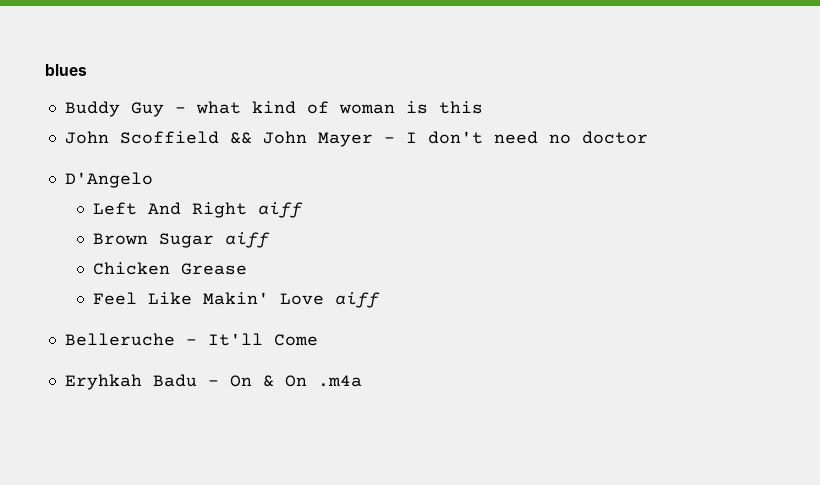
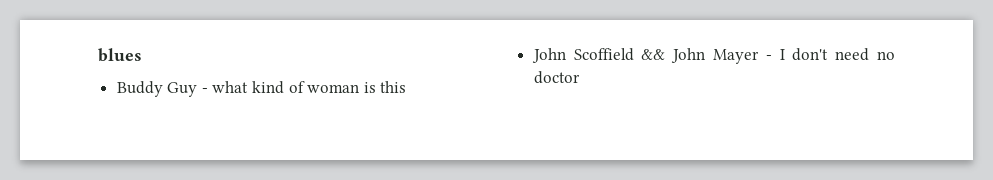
[64,172,153,188] [92,202,303,218] [92,232,270,248] [92,262,247,275] [92,292,380,308] [64,333,318,346] [64,374,362,390] // D'Angelo // Left And Right aiff // Brown Sugar aiff // Chicken Grease // Feel Like Makin' Love aiff // Belleruche - It'll Come // Eryhkah Badu - On & On .m4a -> (580, 77) none

